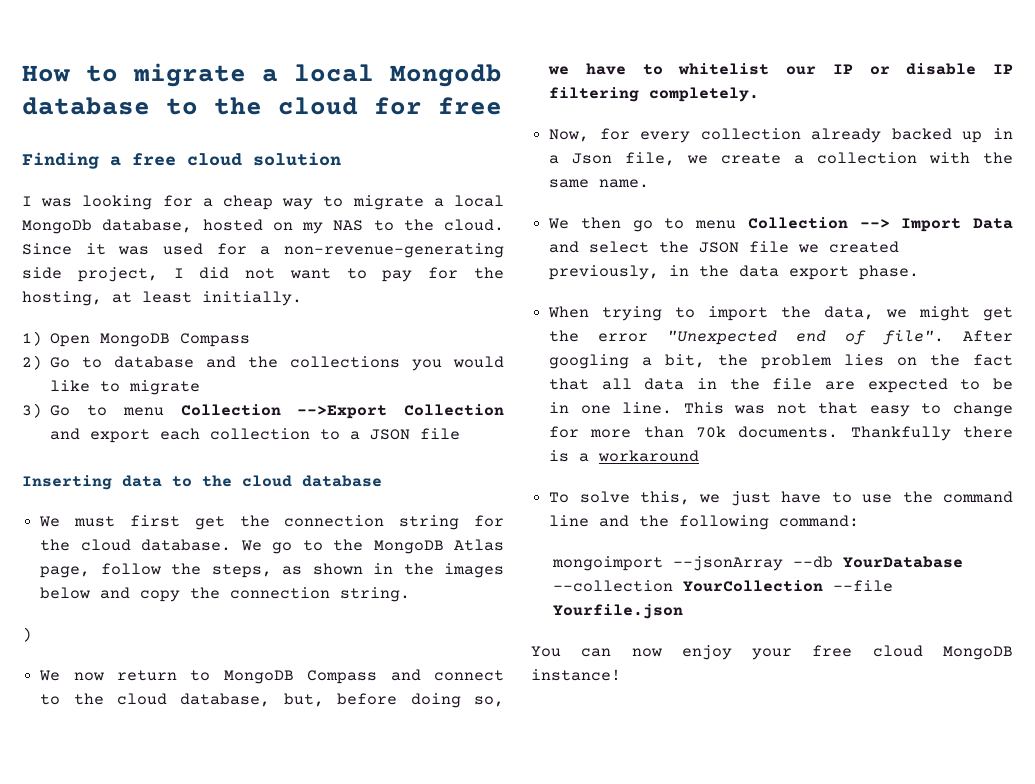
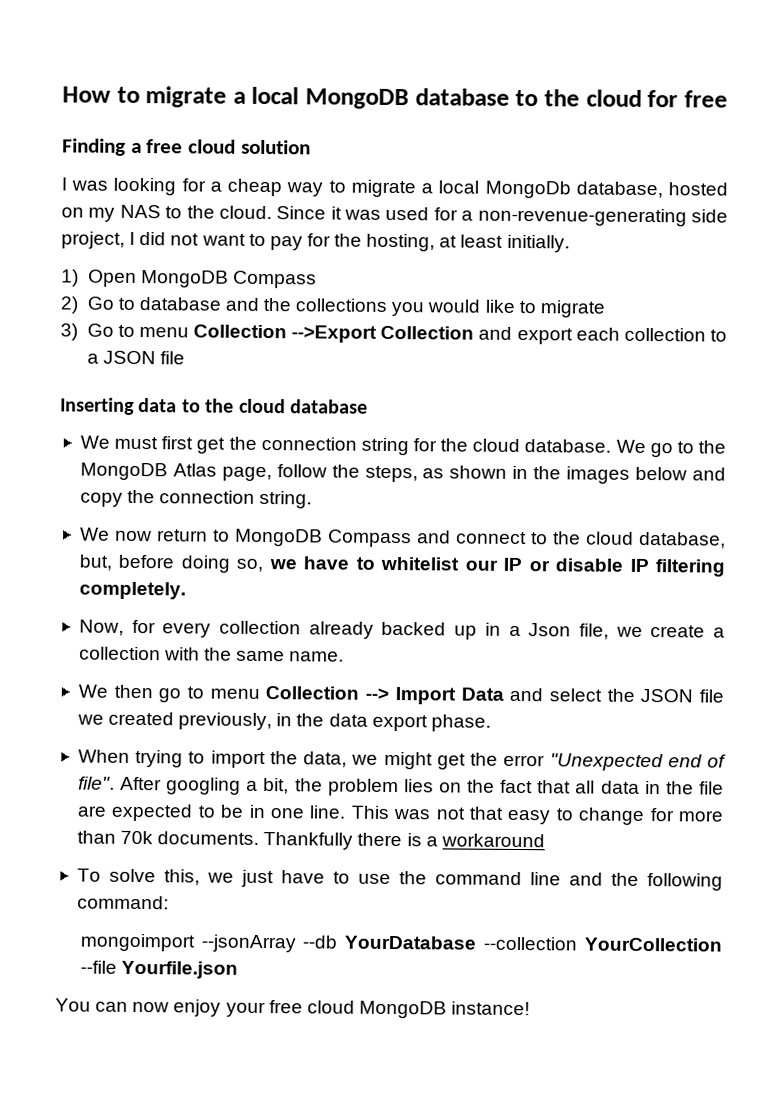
[390,64,502,87] Mongodb -> [305,88,410,110] MongoDB
[22,627,32,642] // ) -> (313, 499) none

